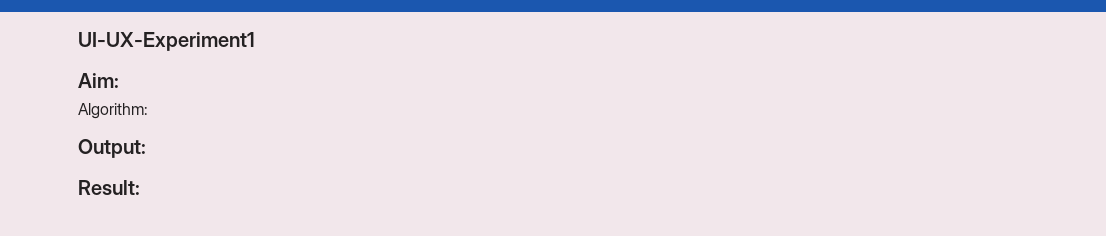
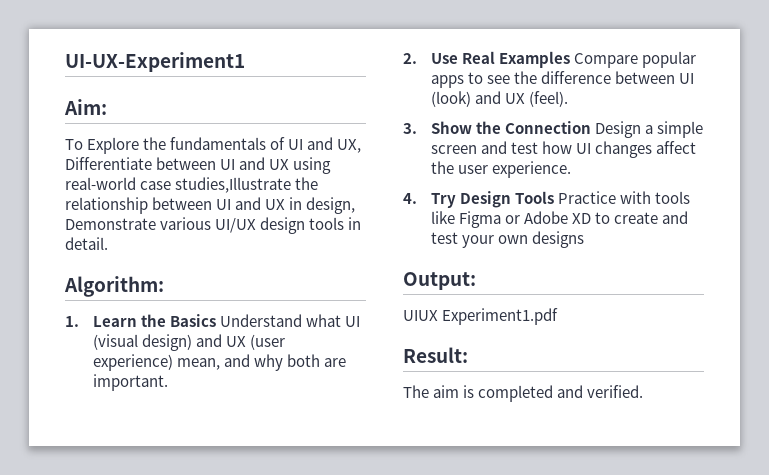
[78,103,148,119] Algorithm: -> [65,137,362,154] [65,157,332,174] [65,177,319,193] [65,197,356,214] [65,217,362,234] [65,237,108,250] [64,276,164,297] [65,314,361,327] [92,334,286,351] [92,354,347,371] [92,374,168,391] [403,51,697,68] [430,71,695,88] [430,91,569,107] [403,121,704,138] [430,141,697,158] [430,161,572,178] [403,191,691,208] [430,211,689,228] [430,231,585,248] To Explore the fundamentals of UI and UX, Differentiate between UI and UX using real-world case studies,Illustrate the relationship between UI and UX in design, Demonstrate various UI/UX design tools in detail. // Algorithm: // 1. Learn the Basics Understand what UI (visual design) and UX (user experience) mean, and why both are important. // 2. Use Real Examples Compare popular apps to see the difference between UI (look) and UX (feel). // 3. Show the Connection Design a simple screen and test how UI changes affect the user experience. // 4. Try Design Tools Practice with tools like Figma or Adobe XD to create and test your own designs
(146, 148) none -> [403,308,559,325] // UIUX Experiment1.pdf
(140, 187) none -> [403,385,644,402] // The aim is completed and verified.

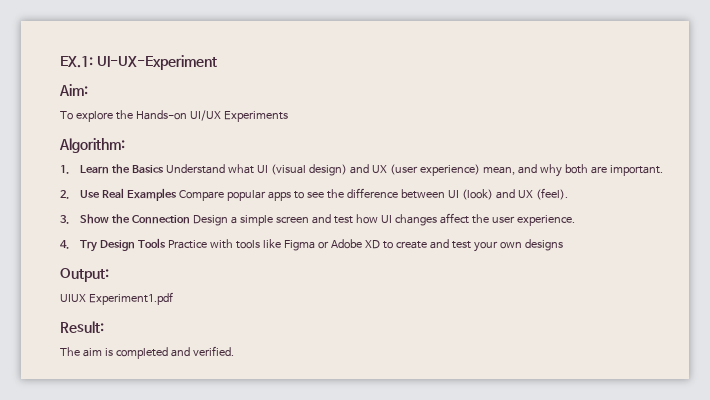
[65,52,245,72] UI-UX-Experiment1 -> [60,55,217,70] EX.1: UI-UX-Experiment
[87,137,362,154] [65,157,332,174] [65,177,319,193] [65,197,356,214] [65,217,362,234] [65,237,108,250] Explore the fundamentals of UI and UX, Differentiate between UI and UX using real-world case studies,Illustrate the relationship between UI and UX in design, Demonstrate various UI/UX design tools in detail. -> [75,110,288,122] explore the Hands-on UI/UX Experiments

